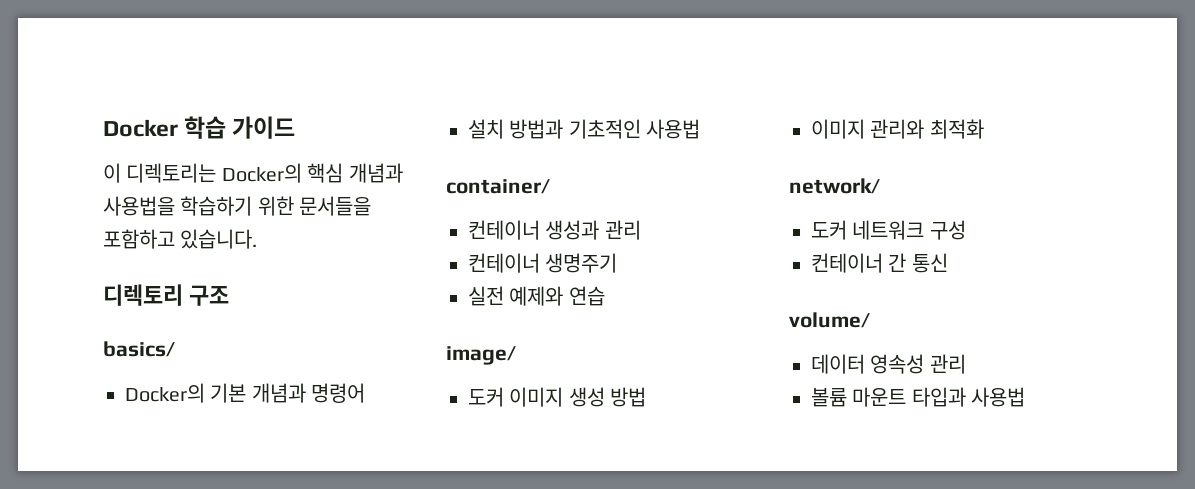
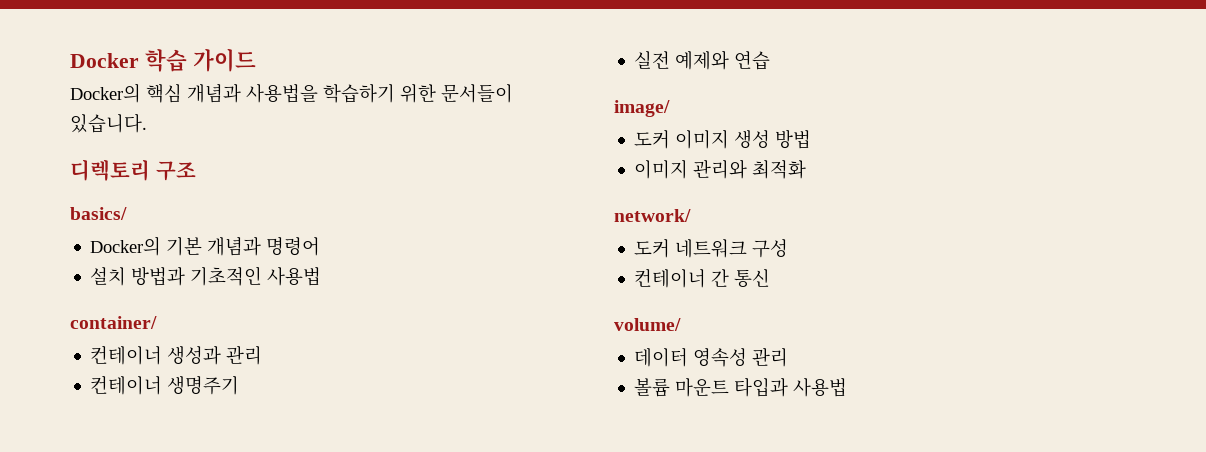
[103,163,217,183] 이 디렉토리는 -> (256, 60) none
[299,196,372,216] [103,229,175,249] 문서들을 포함하고 -> [441,84,513,103] 문서들이

